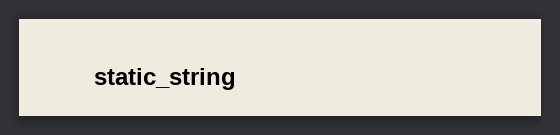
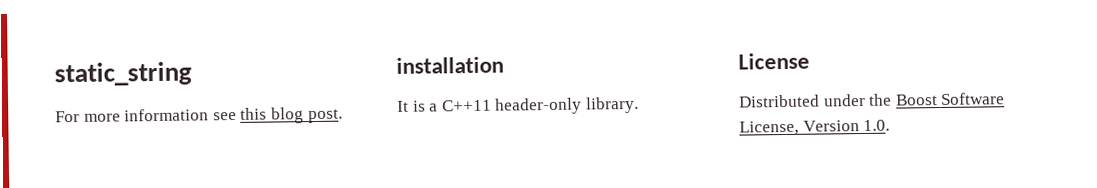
(236, 79) none -> [55,107,343,124] [396,56,504,74] [397,96,639,115] [738,52,810,70] [739,92,1006,108] [739,119,891,136] // For more information see this blog post. // installation // It is a C++11 header-only library. // License // Distributed under the Boost Software License, Version 1.0.

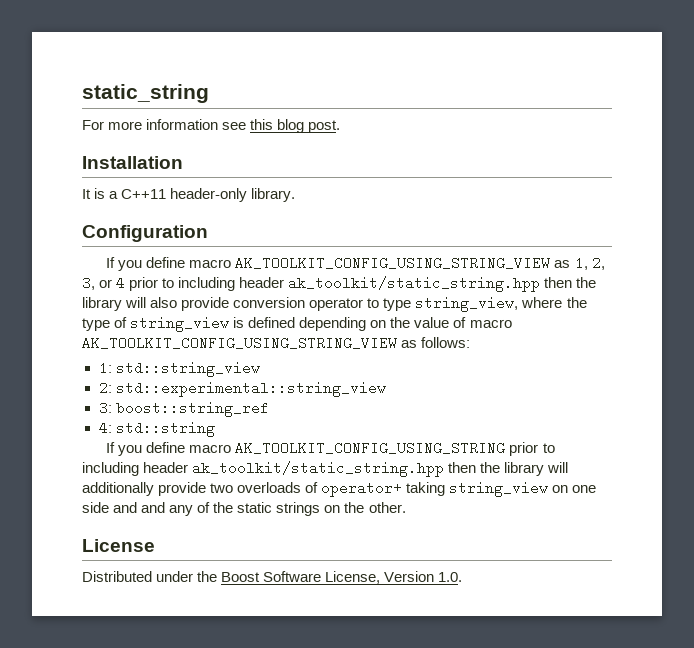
[396,56,504,74] installation -> [82,156,183,169] Installation
(639, 105) none -> [82,225,208,242] [106,256,605,271] [82,276,597,292] [82,296,587,312] [82,316,512,332] [82,336,471,350] [98,361,260,377] [98,381,386,397] [98,401,269,417] [98,421,215,437] [106,441,555,456] [82,461,569,477] [82,481,597,497] [82,502,406,516] // Configuration // If you define macro AK_TOOLKIT_CONFIG_USING_STRING_VIEW as 1, 2, 3, or 4 prior to including header ak_toolkit/static_string.hpp then the library will also provide conversion operator to type string_view, where the type of string_view is defined depending on the value of macro AK_TOOLKIT_CONFIG_USING_STRING_VIEW as follows: // 1: std::string_view // 2: std::experimental::string_view // 3: boost::string_ref // 4: std::string // If you define macro AK_TOOLKIT_CONFIG_USING_STRING prior to including header ak_toolkit/static_string.hpp then the library will additionally provide two overloads of operator+ taking string_view on one side and and any of the static strings on the other.

